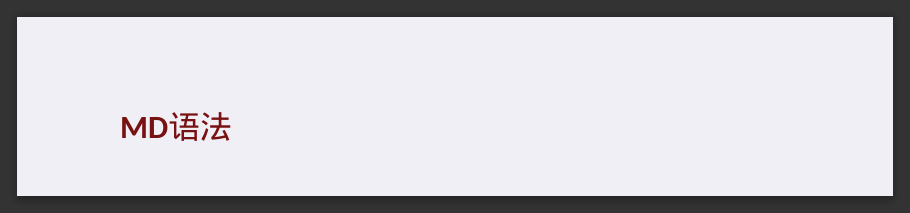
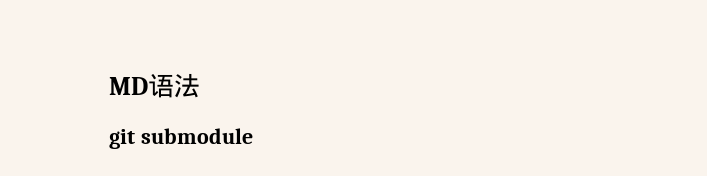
(232, 126) none -> [109,128,253,149] // git submodule

